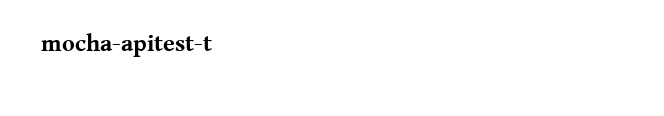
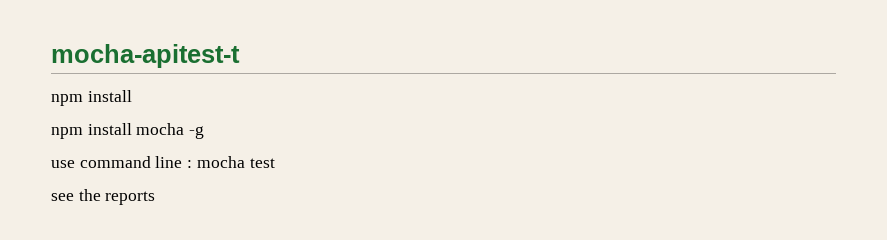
(212, 45) none -> [51,90,132,106] [51,123,205,139] [51,156,275,168] [51,189,156,205] // npm install // npm install mocha -g // use command line : mocha test // see the reports

